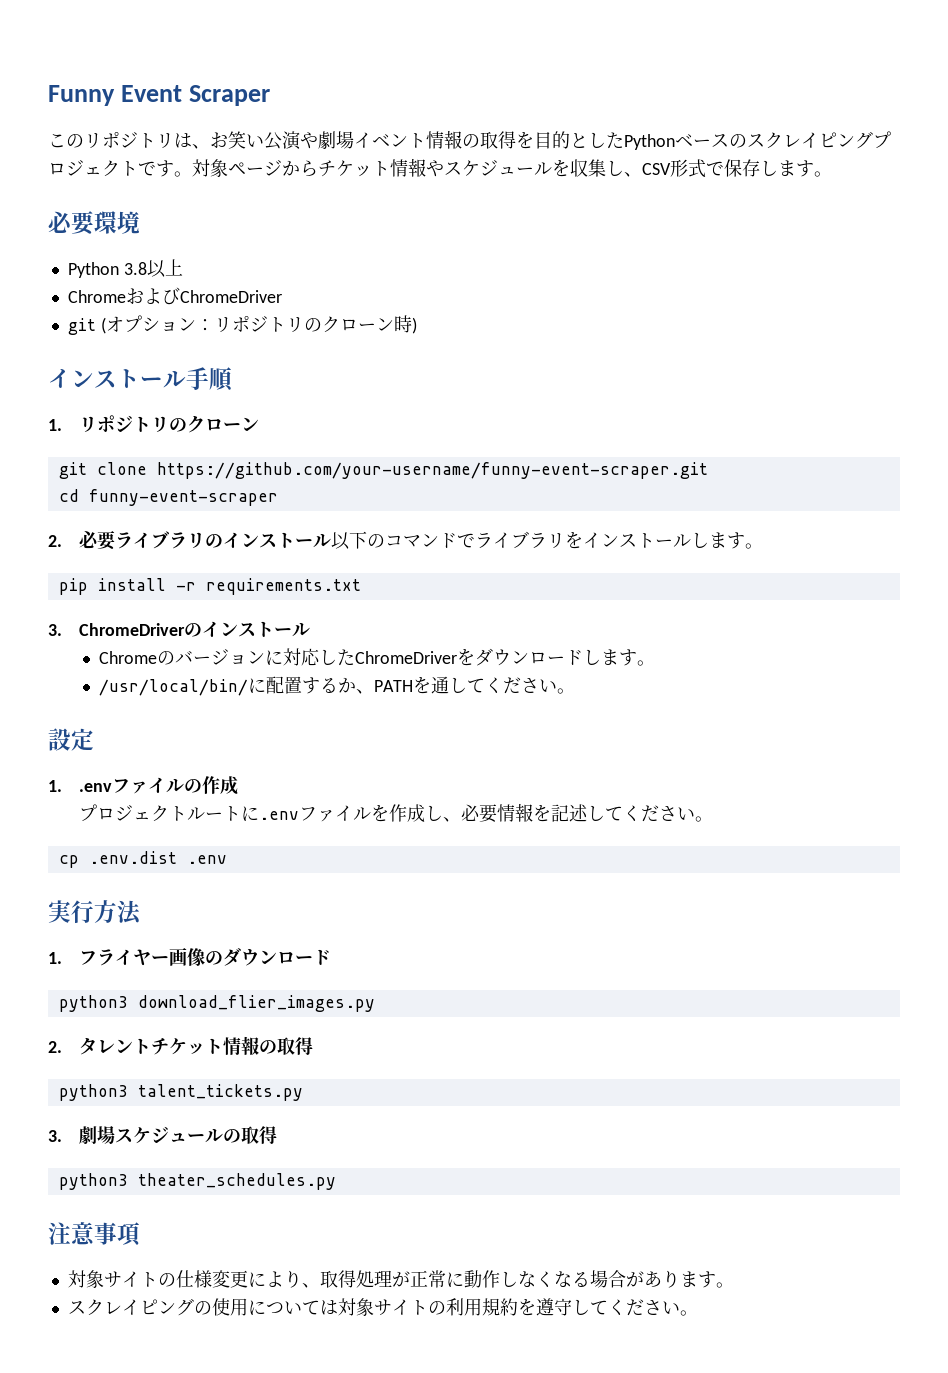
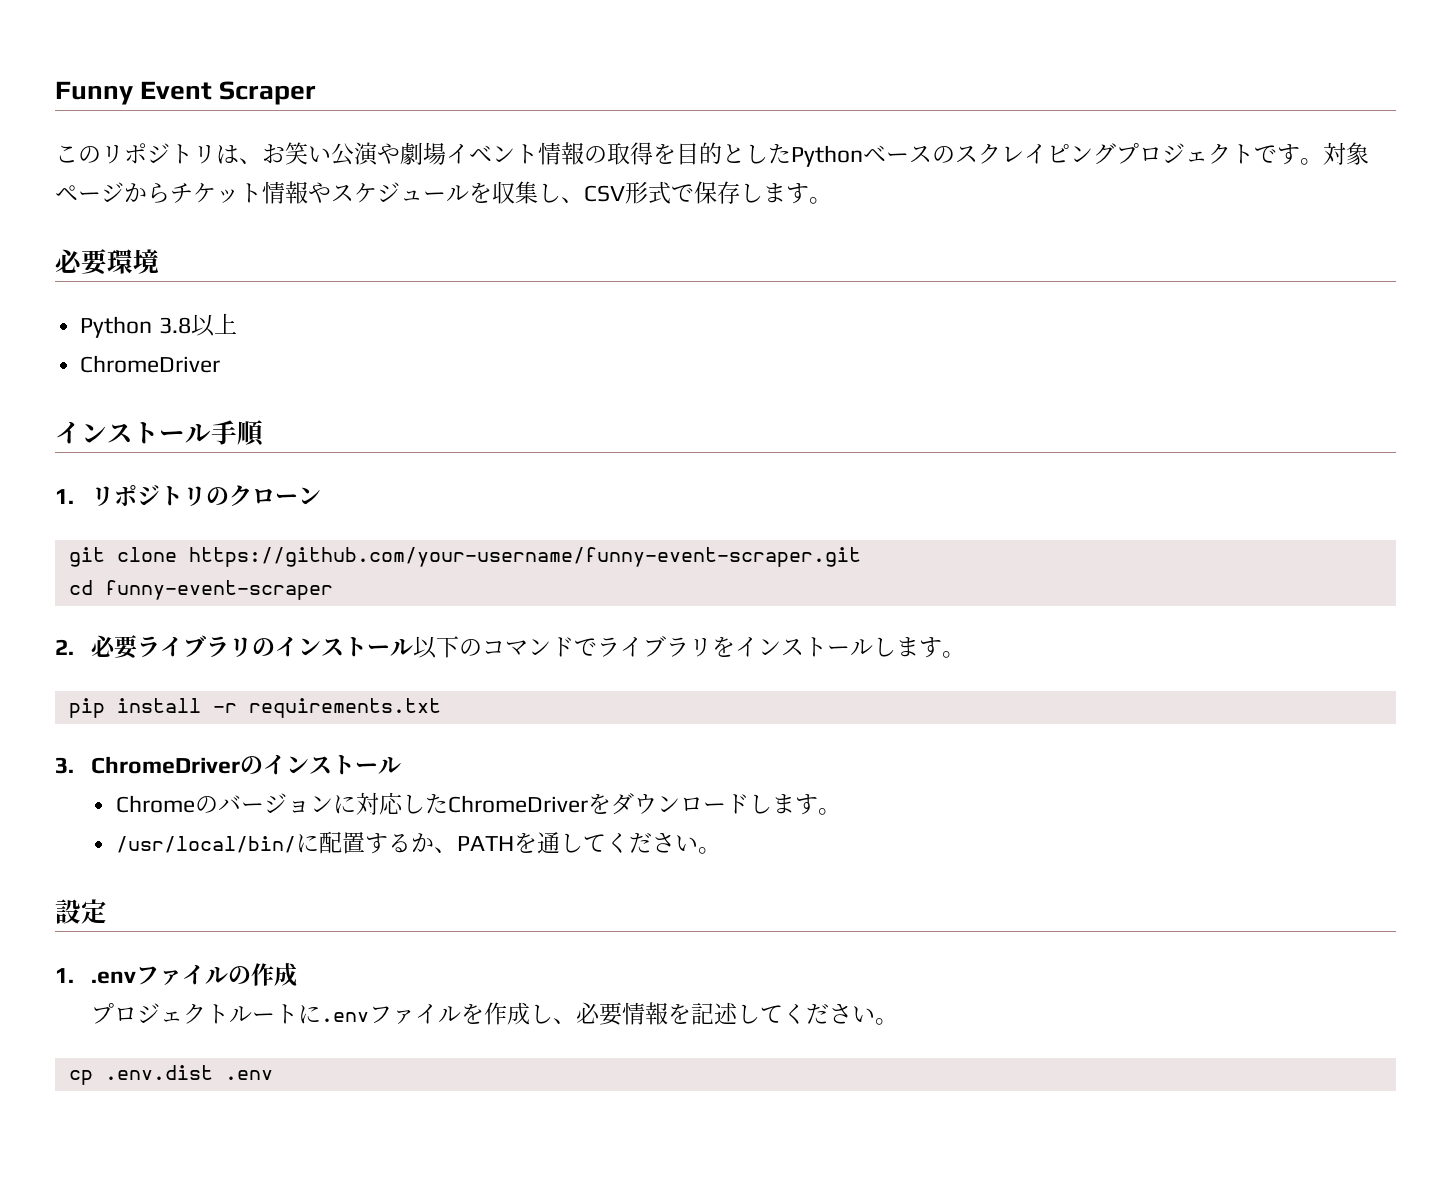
[67,287,282,305] [67,315,417,335] ChromeおよびChromeDriver // git (オプション：リポジトリのクローン時) -> [80,355,221,373] ChromeDriver
[48,900,142,925] [48,948,332,966] [58,995,375,1012] [48,1036,314,1055] [58,1084,303,1101] [48,1126,278,1144] [58,1173,336,1190] [48,1222,141,1246] [67,1270,734,1288] [67,1298,698,1316] // 実行方法 // 1.フライヤー画像のダウンロード // python3 download_flier_images.py // 2.タレントチケット情報の取得 // python3 talent_tickets.py // 3.劇場スケジュールの取得 // python3 theater_schedules.py // 注意事項 // 対象サイトの仕様変更により、取得処理が正常に動作しなくなる場合があります。 // スクレイピングの使用については対象サイトの利用規約を遵守してください。 -> (273, 1075) none

